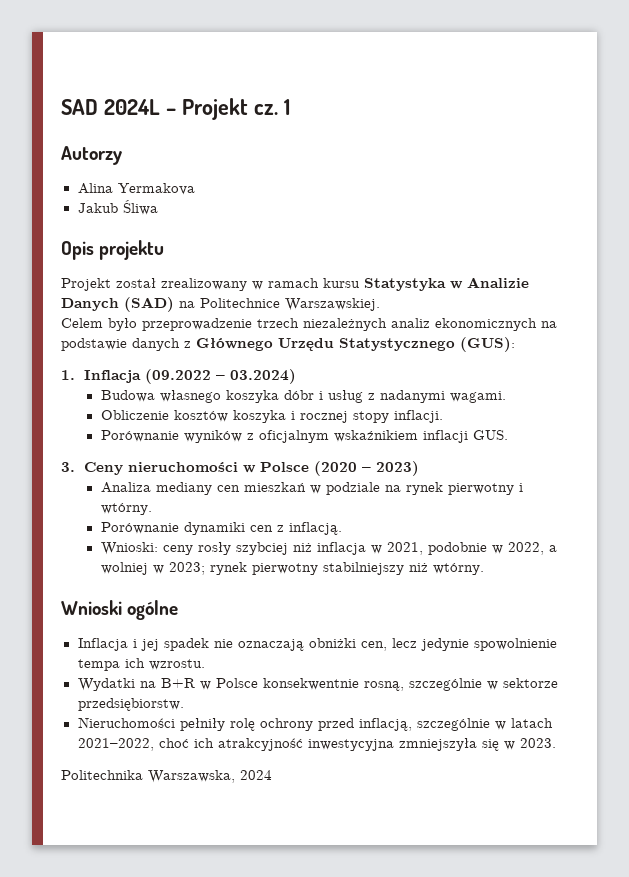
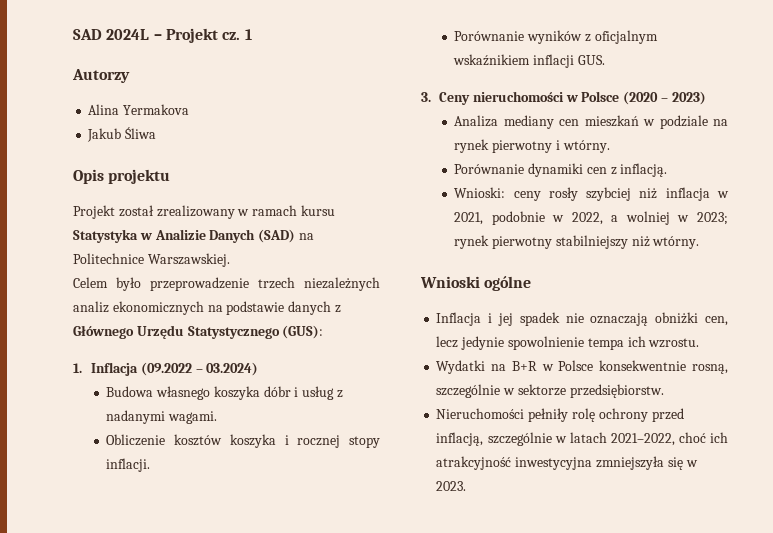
[61,770,272,783] // Politechnika Warszawska, 2024 -> (467, 486) none

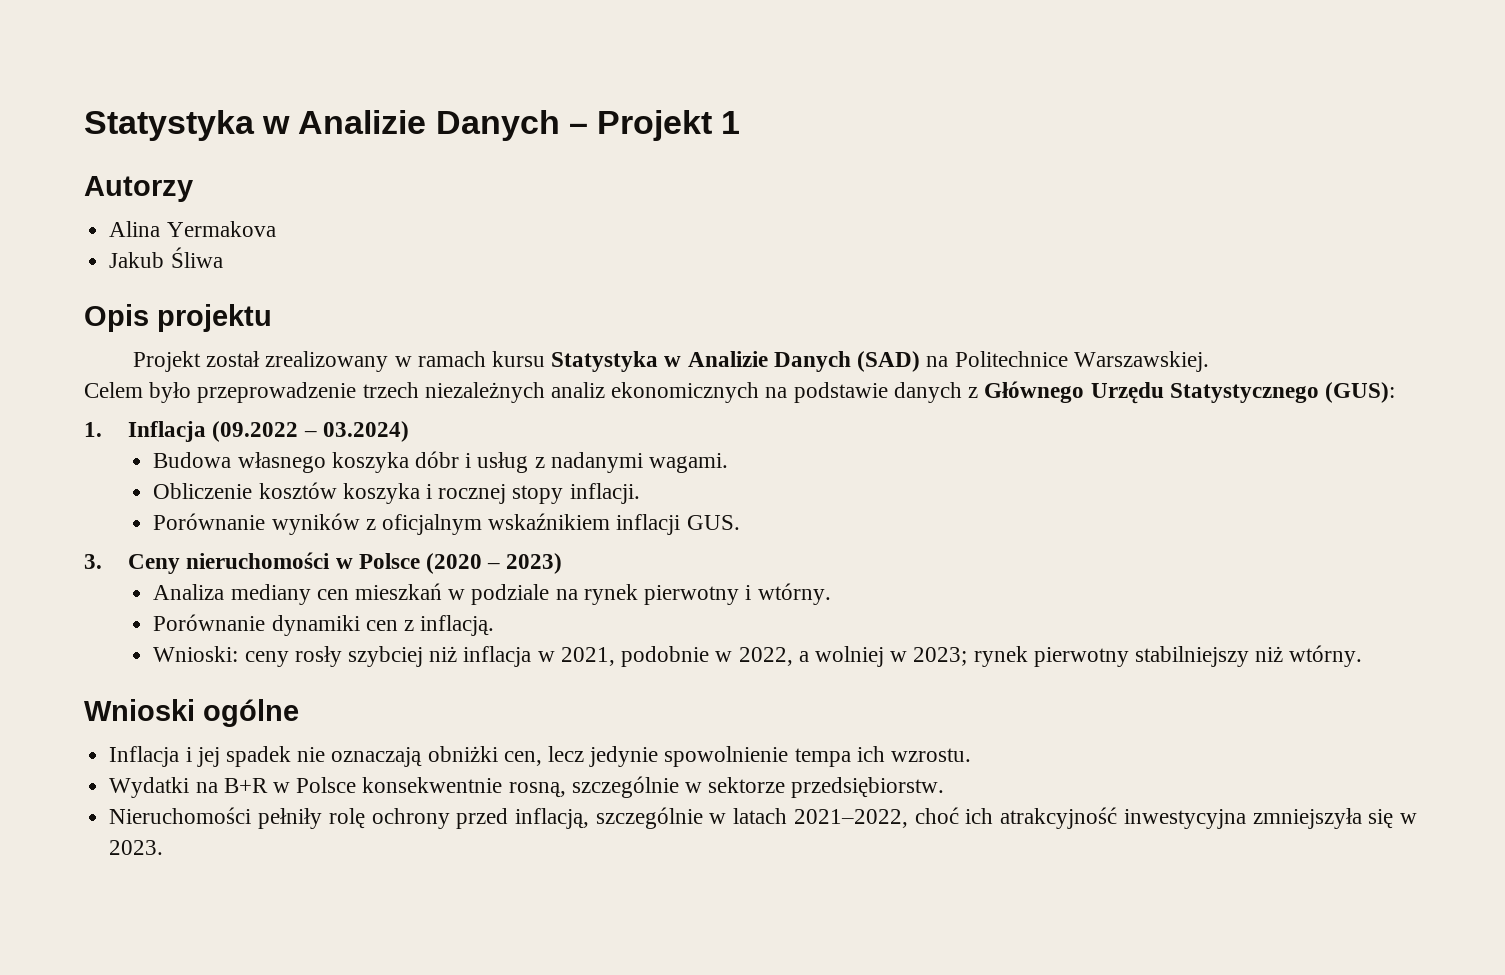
[73,29,150,40] SAD 2024L -> [84,110,560,141] Statystyka w Analizie Danych
[222,32,241,40] cz. -> (712, 125) none

